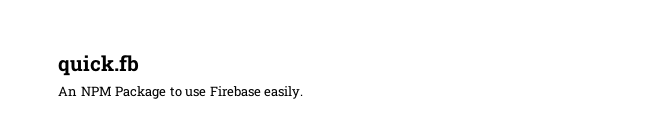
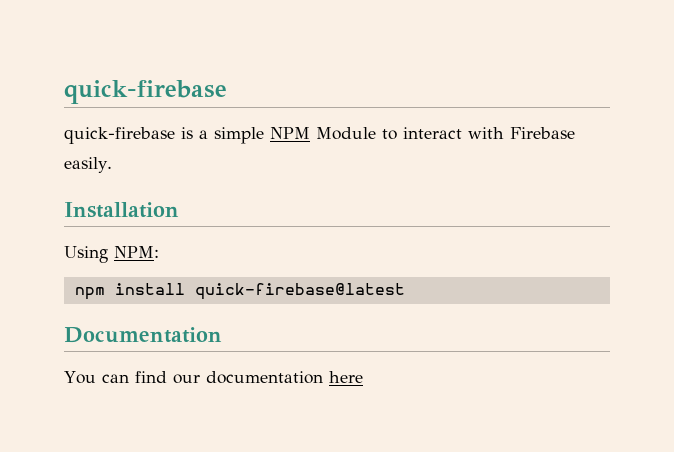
[58,55,139,76] [58,86,304,99] quick.fb // An NPM Package to use Firebase easily. -> [64,80,227,104] [64,127,575,144] [64,157,112,173] [64,202,179,218] [64,246,159,263] [74,283,405,300] [64,327,222,343] [64,371,363,384] quick-firebase // quick-firebase is a simple NPM Module to interact with Firebase easily. // Installation // Using NPM: // npm install quick-firebase@latest // Documentation // You can find our documentation here

